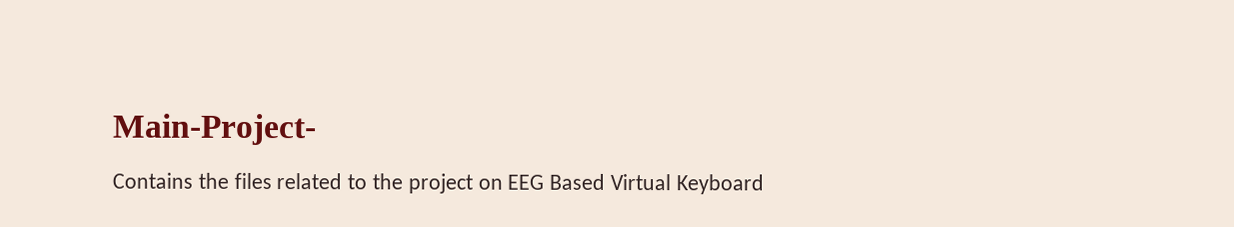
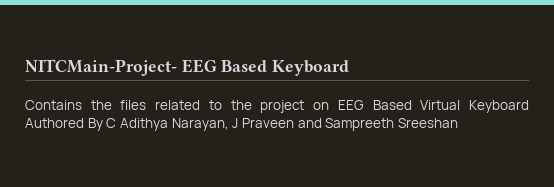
[112,113,316,146] Main-Project- -> [25,59,350,76] NITCMain-Project- EEG Based Keyboard
(764, 184) none -> [25,118,458,131] Authored By C Adithya Narayan, J Praveen and Sampreeth Sreeshan

